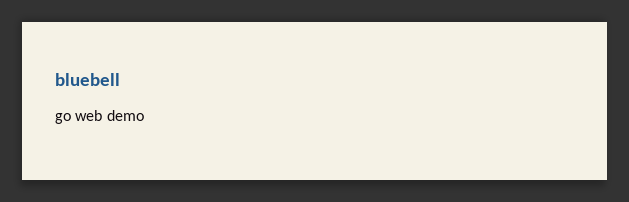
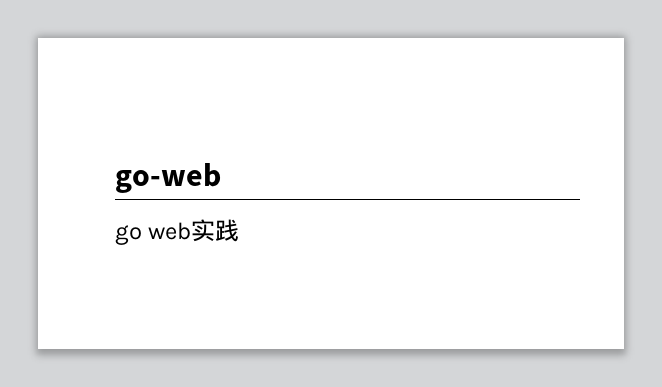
[55,73,120,86] bluebell -> [115,163,221,193] go-web
[106,110,144,121] demo -> [191,219,240,242] 实践

